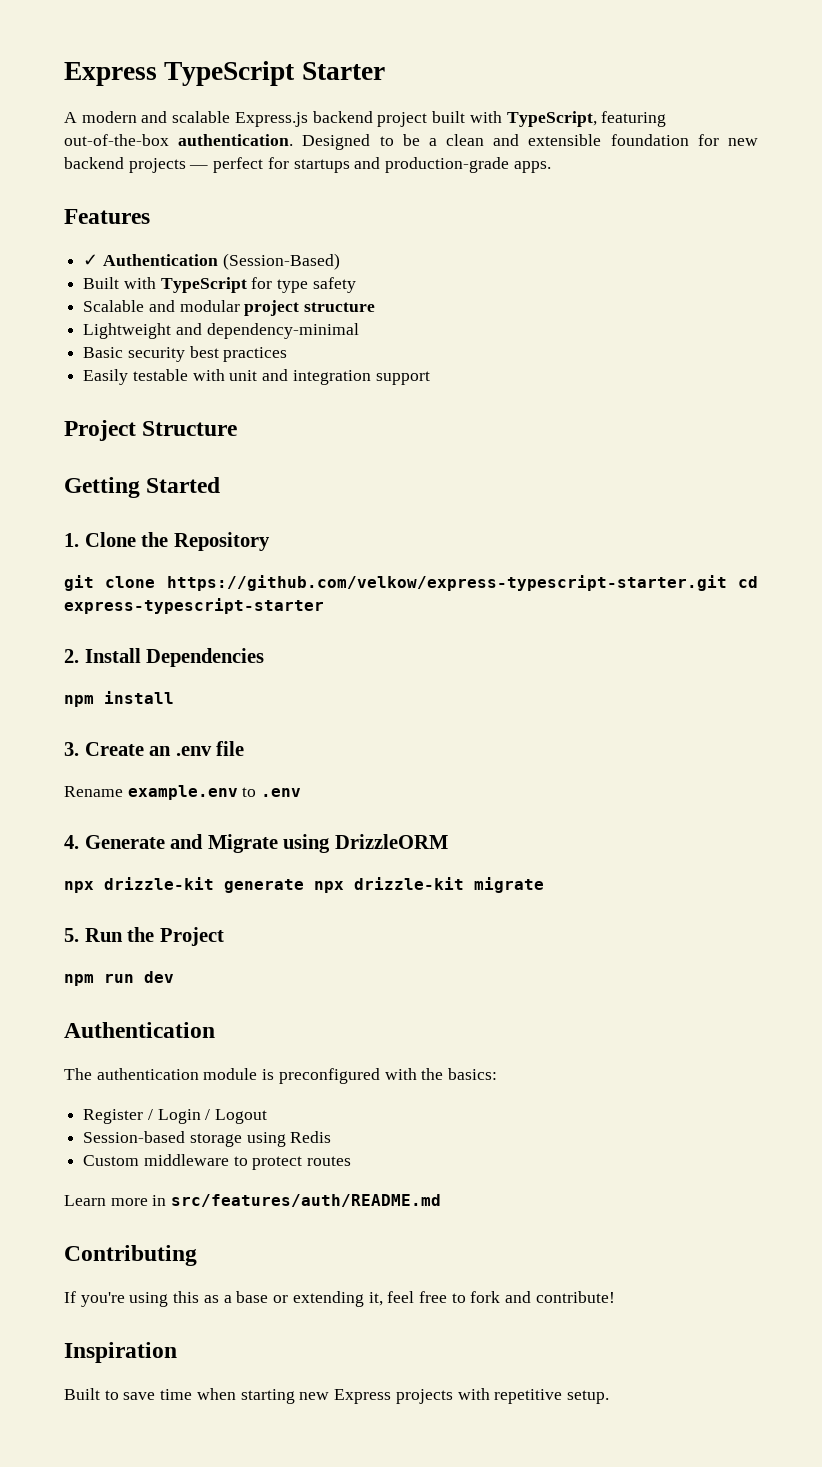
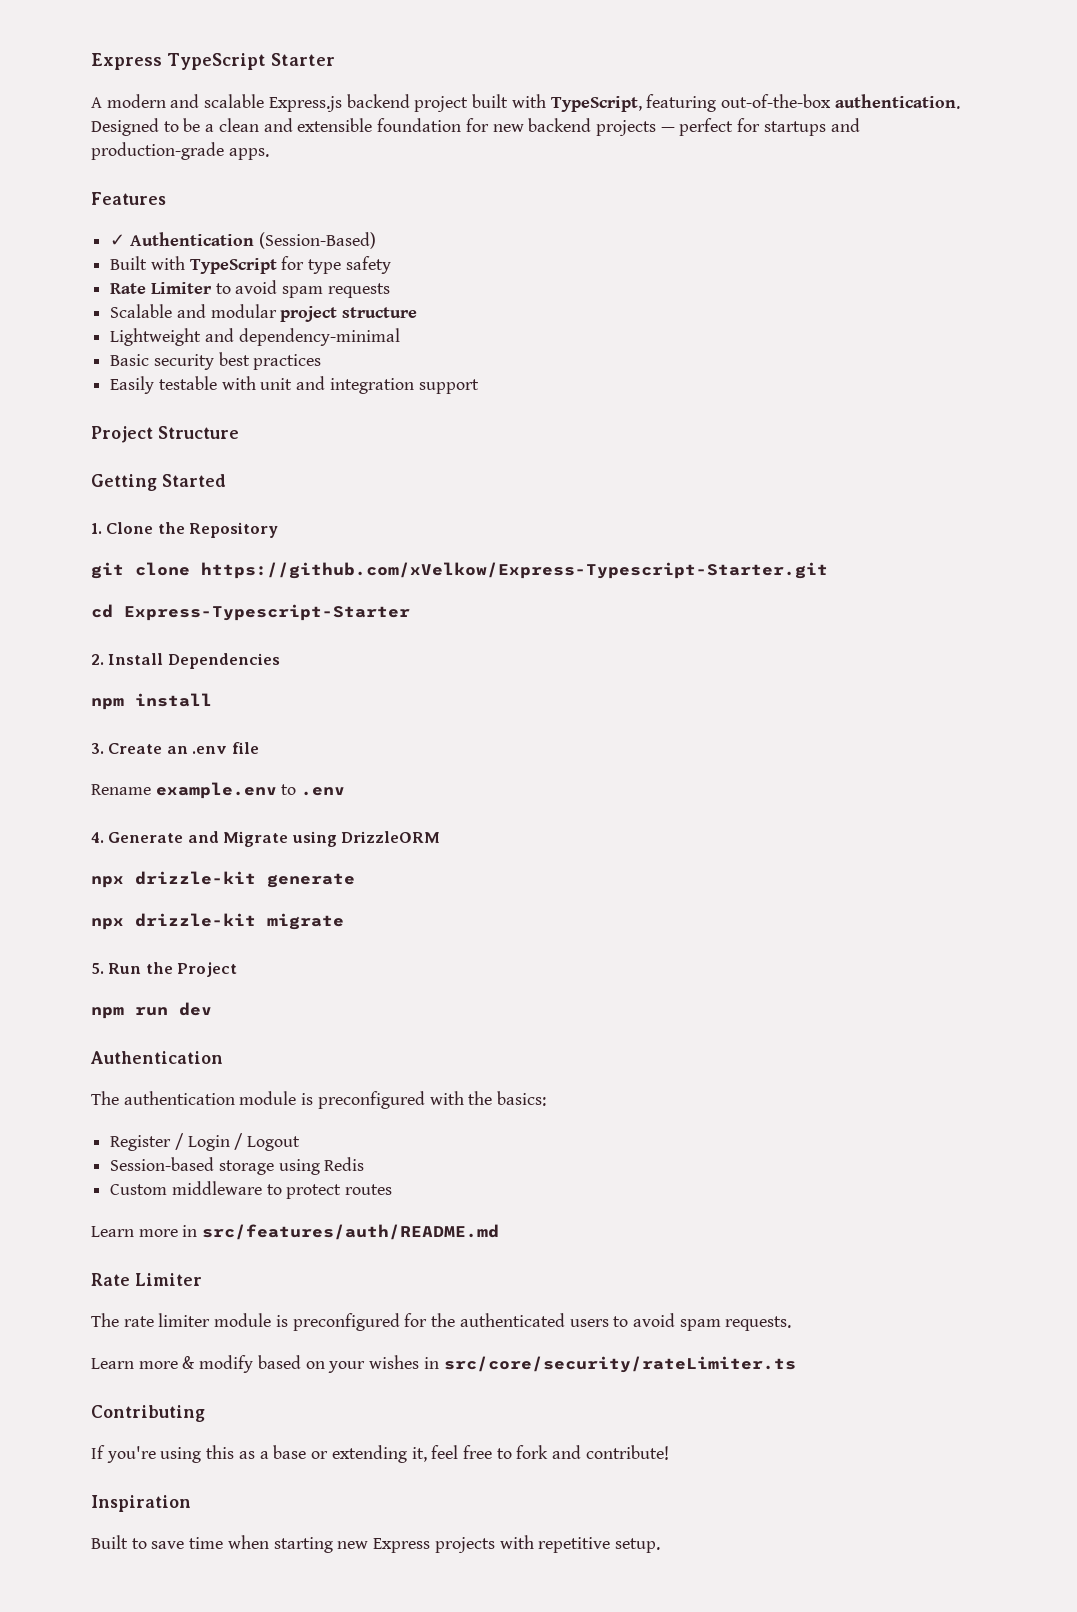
(356, 285) none -> [110,280,390,298] // Rate Limiter to avoid spam requests
[166,575,758,591] [64,598,324,614] https://github.com/velkow/express-typescript-starter.git cd express-typescript-starter -> [201,562,828,579] [91,604,410,621] https://github.com/xVelkow/Express-Typescript-Starter.git // cd Express-Typescript-Starter
(304, 886) none -> (355, 880) //
(442, 1200) none -> [91,1273,202,1286] [91,1313,792,1331] [91,1355,796,1373] // Rate Limiter // The rate limiter module is preconfigured for the authenticated users to avoid spam requests. // Learn more & modify based on your wishes in src/core/security/rateLimiter.ts

